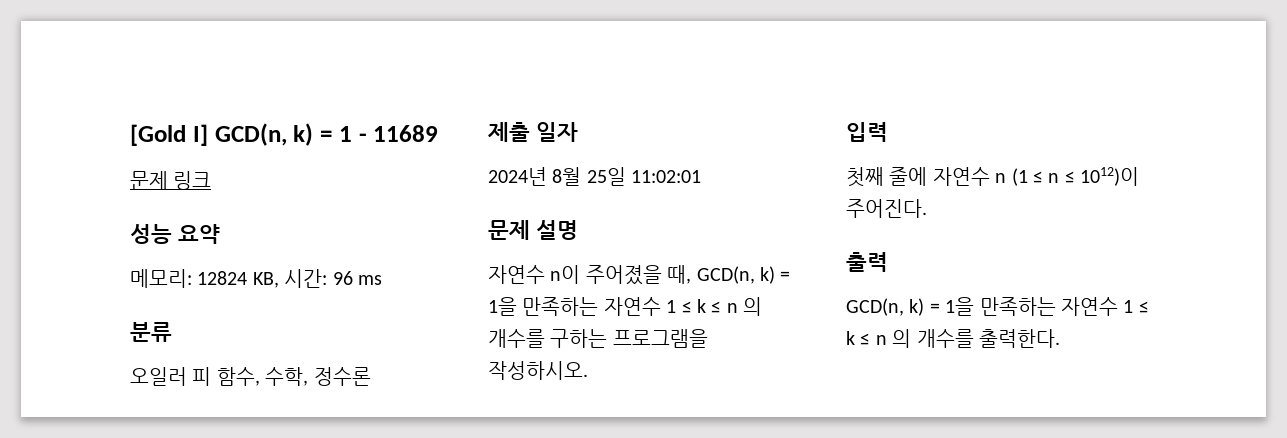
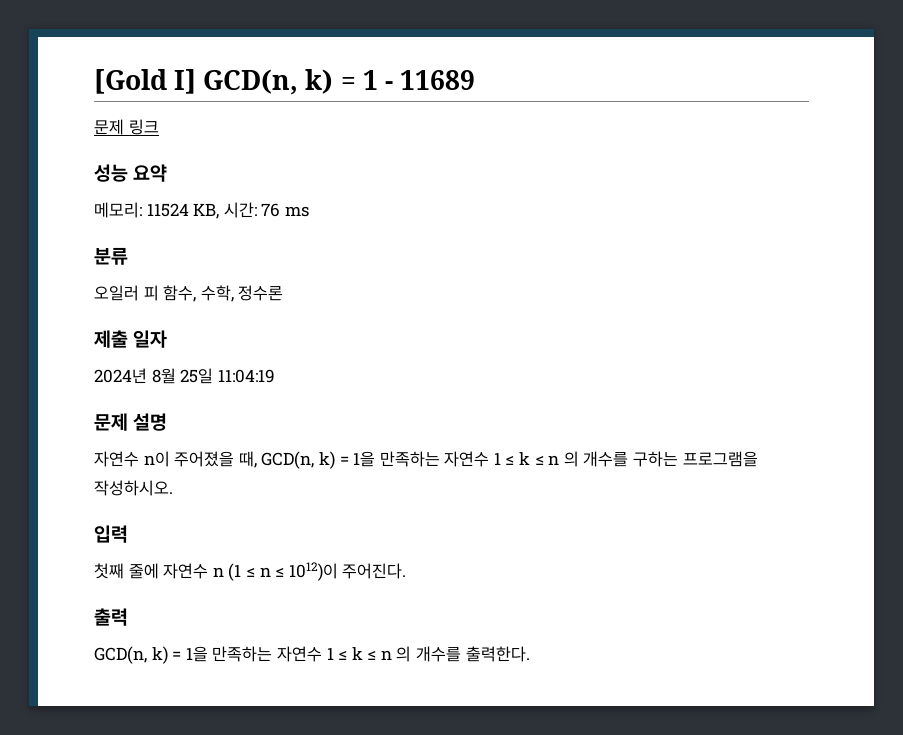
[197,271,248,285] 12824 -> [146,203,189,217] 11524
[332,271,353,285] 96 -> [261,203,281,217] 76
[631,170,702,183] 11:02:01 -> [217,369,275,383] 11:04:19

